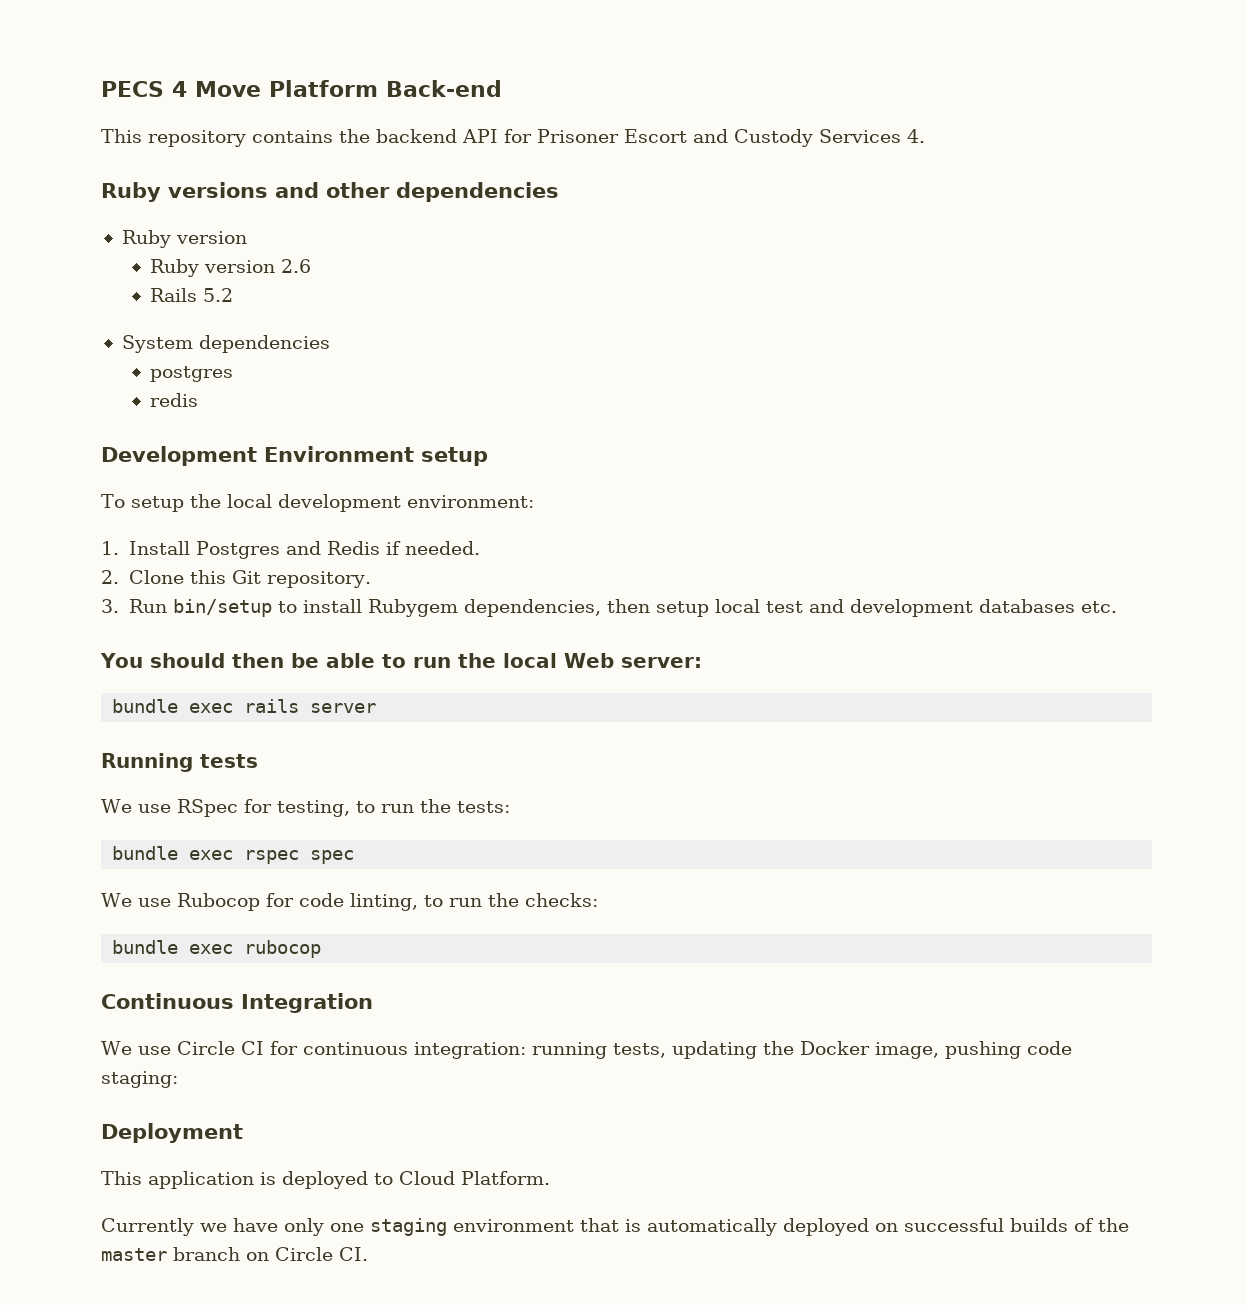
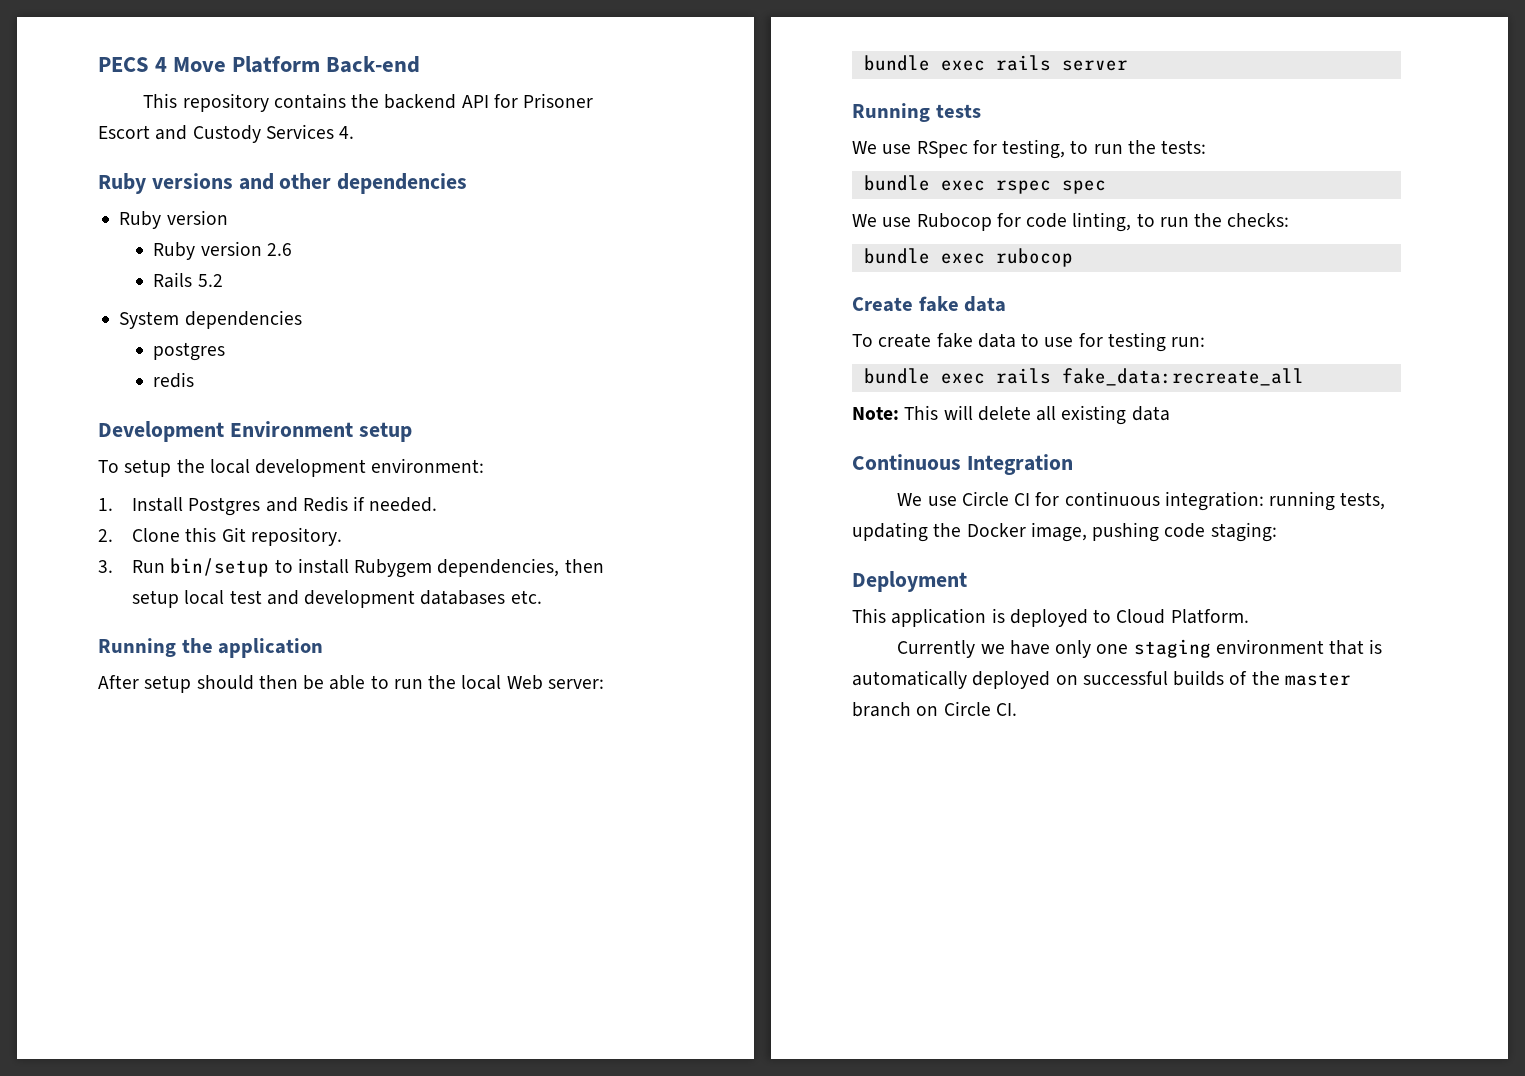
[100,653,143,668] You -> [98,638,324,658] [98,675,192,693] Running the application // After setup
(322, 949) none -> [852,296,1007,312] [852,332,1206,352] [863,368,1304,386] [852,405,1170,425] // Create fake data // To create fake data to use for testing run: // bundle exec rails fake_data:recreate_all // Note: This will delete all existing data

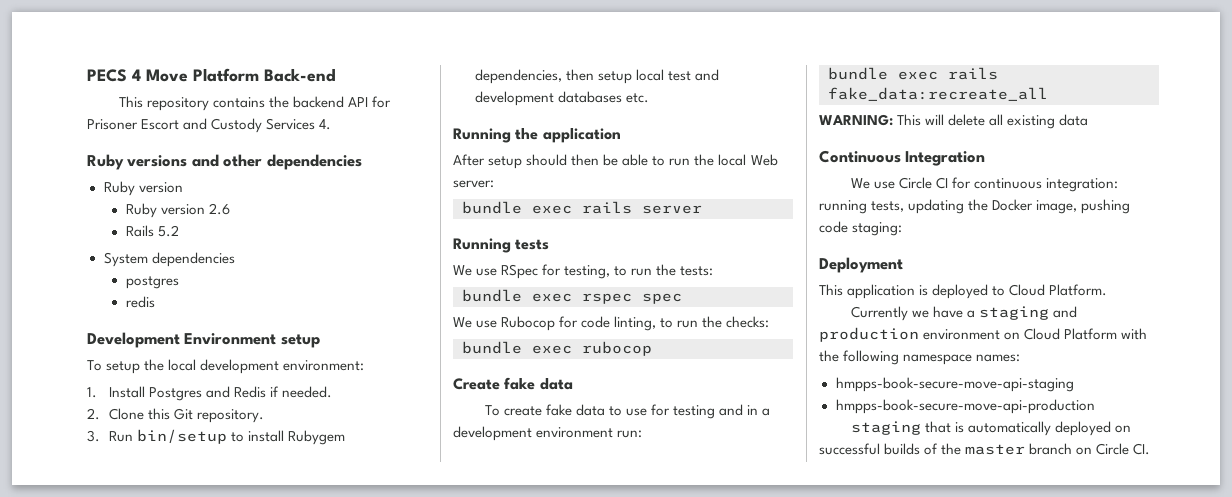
(1166, 342) none -> [719,404,771,416] [453,426,614,441] and in a development environment
[852,407,899,420] Note: -> [819,114,893,126] WARNING:
[1055,639,1324,658] only one staging environment -> [966,306,1077,320] [819,327,1148,342] [819,350,1021,365] [835,377,1074,392] [835,399,1095,414] [850,421,921,435] a staging and production environment on Cloud Platform with the following namespace names: // hmpps-book-secure-move-api-staging // hmpps-book-secure-move-api-production // staging

